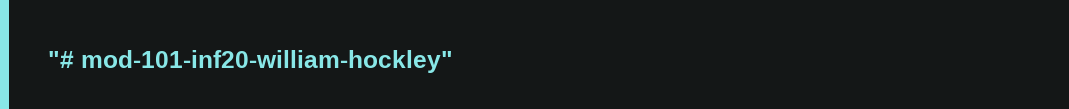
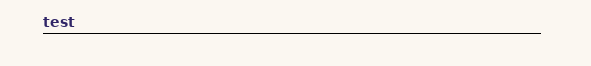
[48,50,453,73] "# mod-101-inf20-william-hockley" -> [43,17,75,27] test

